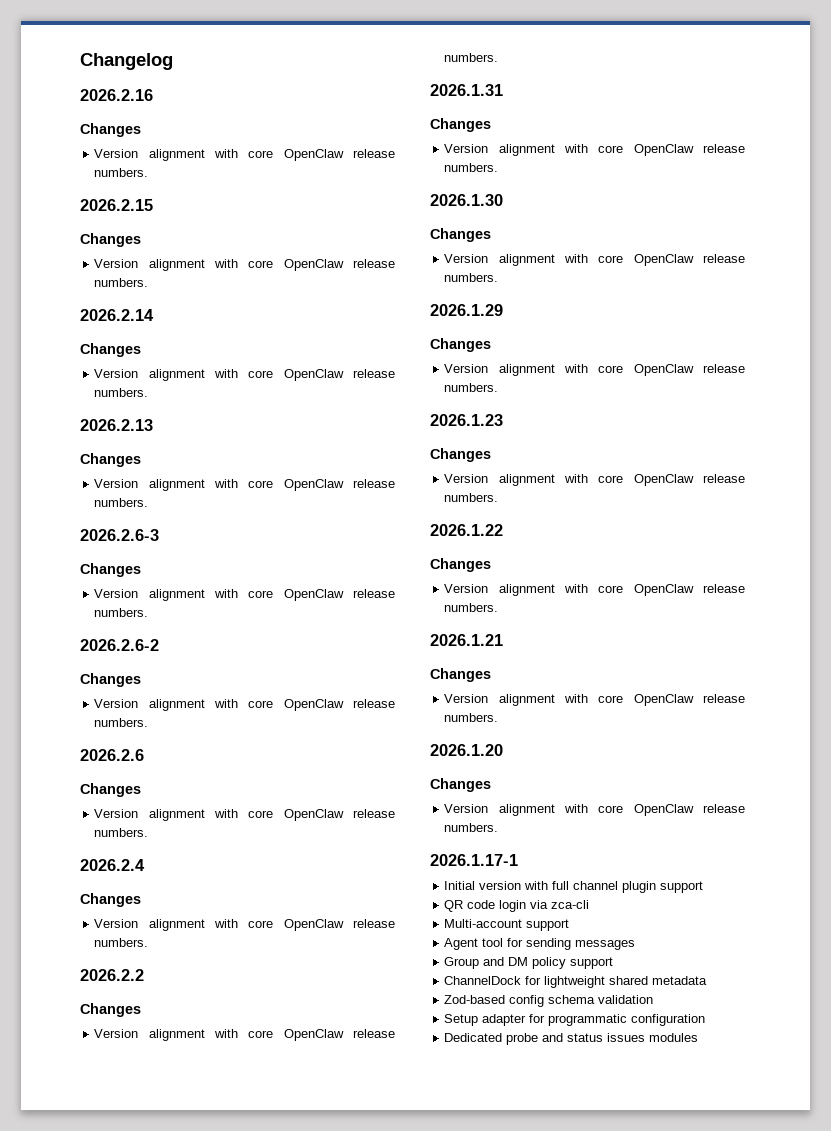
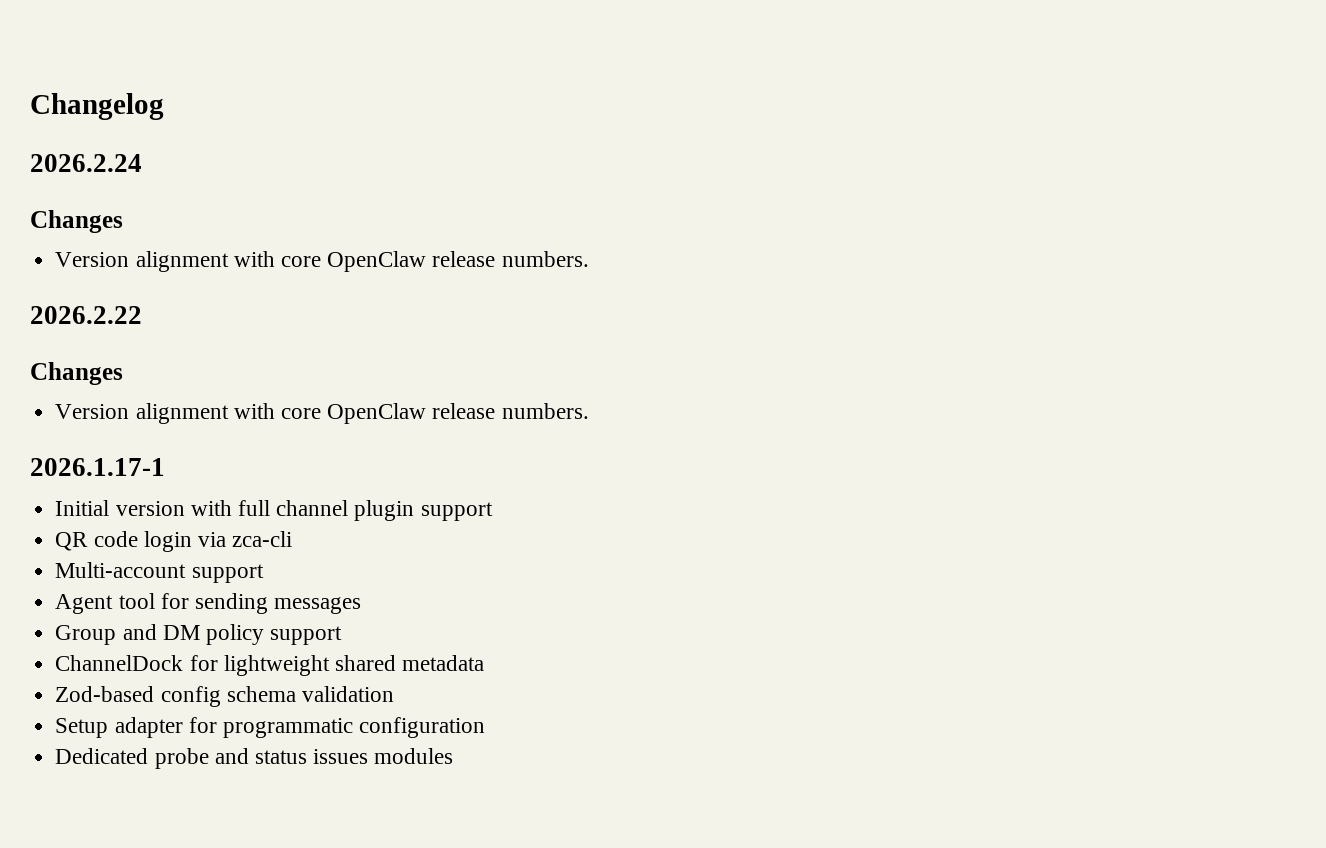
[80,89,153,101] [80,123,141,137] [94,149,395,161] [94,168,149,177] [80,199,153,211] [80,233,141,247] [94,259,395,271] [94,278,149,287] [80,309,154,321] [80,343,141,357] [94,369,395,381] [94,388,149,397] [80,419,153,431] [80,453,141,467] [94,479,395,491] [94,498,149,507] [80,529,159,541] [80,563,141,577] [94,589,395,601] [94,608,149,617] [80,639,159,651] [80,673,141,687] [94,699,395,711] [94,718,149,727] [80,749,144,761] [80,783,141,797] [94,809,395,821] [94,828,149,837] [80,859,145,871] [80,893,141,907] [94,919,395,931] [94,938,149,947] [80,969,144,981] [80,1003,141,1017] [94,1029,395,1041] [444,53,499,62] [430,84,503,96] [430,118,491,132] [444,144,745,156] [444,163,499,172] [430,194,503,206] [430,228,491,242] [444,254,745,266] [444,273,499,282] [430,304,503,316] [430,338,491,352] [444,364,745,376] [444,383,499,392] [430,414,503,426] [430,448,491,462] [444,474,745,486] [444,493,499,502] [430,524,503,536] [430,558,491,572] [444,584,745,596] [444,603,499,612] [430,634,503,646] [430,668,491,682] [444,694,745,706] [444,713,499,722] [430,744,503,756] 2026.2.16 // Changes // Version alignment with core OpenClaw release numbers. // 2026.2.15 // Changes // Version alignment with core OpenClaw release numbers. // 2026.2.14 // Changes // Version alignment with core OpenClaw release numbers. // 2026.2.13 // Changes // Version alignment with core OpenClaw release numbers. // 2026.2.6-3 // Changes // Version alignment with core OpenClaw release numbers. // 2026.2.6-2 // Changes // Version alignment with core OpenClaw release numbers. // 2026.2.6 // Changes // Version alignment with core OpenClaw release numbers. // 2026.2.4 // Changes // Version alignment with core OpenClaw release numbers. // 2026.2.2 // Changes // Version alignment with core OpenClaw release numbers. // 2026.1.31 // Changes // Version alignment with core OpenClaw release numbers. // 2026.1.30 // Changes // Version alignment with core OpenClaw release numbers. // 2026.1.29 // Changes // Version alignment with core OpenClaw release numbers. // 2026.1.23 // Changes // Version alignment with core OpenClaw release numbers. // 2026.1.22 // Changes // Version alignment with core OpenClaw release numbers. // 2026.1.21 // Changes // Version alignment with core OpenClaw release numbers. // 2026.1.20 -> [30,154,142,172] [30,210,123,233] [55,251,589,272] [30,306,142,324] 2026.2.24 // Changes // Version alignment with core OpenClaw release numbers. // 2026.2.22

